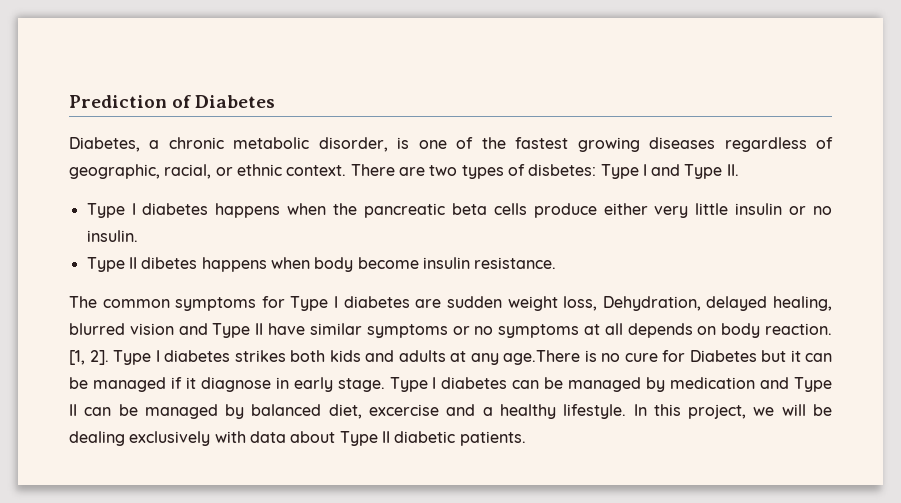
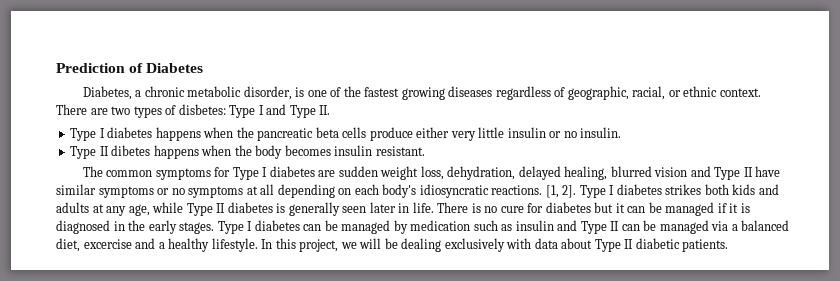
[314,257,557,272] body become insulin resistance. -> [234,145,425,159] the body becomes insulin resistant.
[602,296,701,311] Dehydration, -> [447,166,516,180] dehydration,
[627,323,832,338] depends on body reaction. -> [277,184,543,198] depending on each body's idiosyncratic reactions.
[503,350,580,365] age.There -> [128,202,469,216] age, while Type II diabetes is generally seen later in life. There
[689,350,757,362] Diabetes -> [545,202,591,213] diabetes
[200,377,385,392] diagnose in early stage. -> [740,203,750,213] [56,220,215,234] is diagnosed in the early stages.
(756, 383) none -> [473,220,554,231] such as insulin
[225,404,245,419] by -> [711,221,738,231] via a

